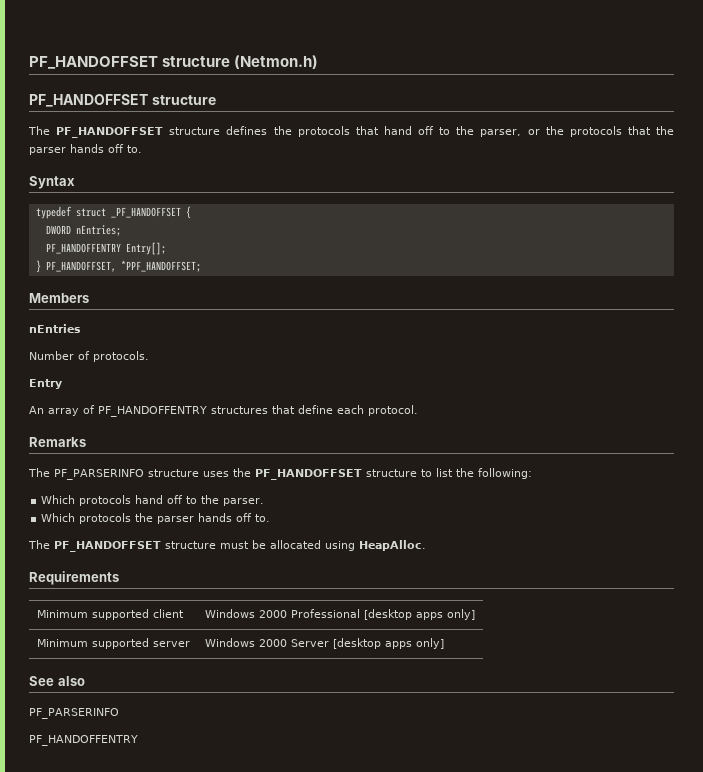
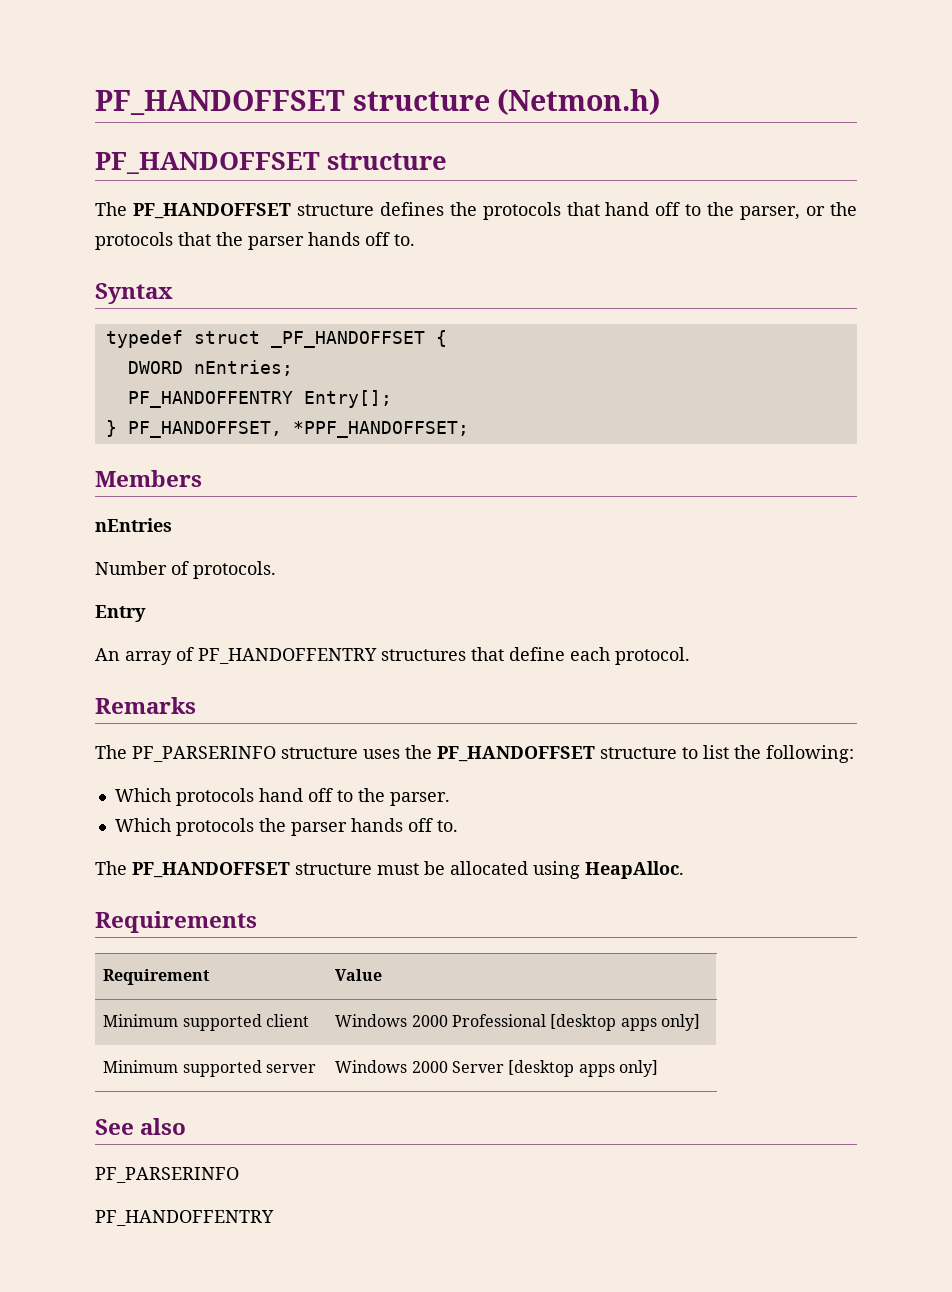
(119, 578) none -> [103,969,211,985] [335,969,383,981] // Requirement | Value

